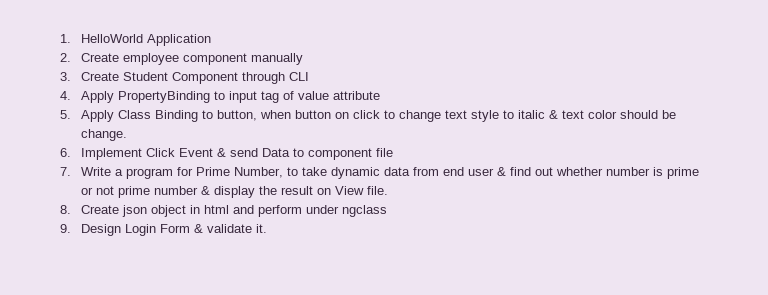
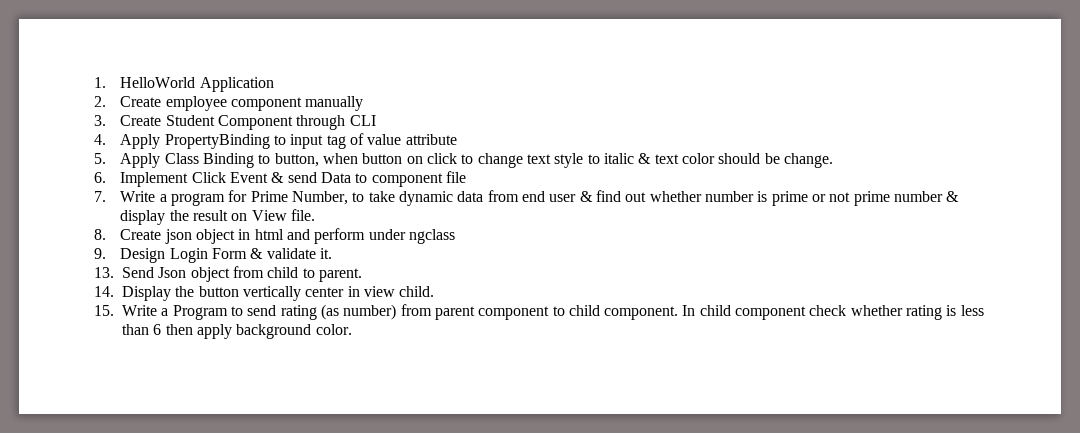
(267, 228) none -> [94,266,362,282] [94,286,435,301] [94,304,984,320] [122,324,352,339] // 13. Send Json object from child to parent. // 14. Display the button vertically center in view child. // 15. Write a Program to send rating (as number) from parent component to child component. In child component check whether rating is less than 6 then apply background color.

